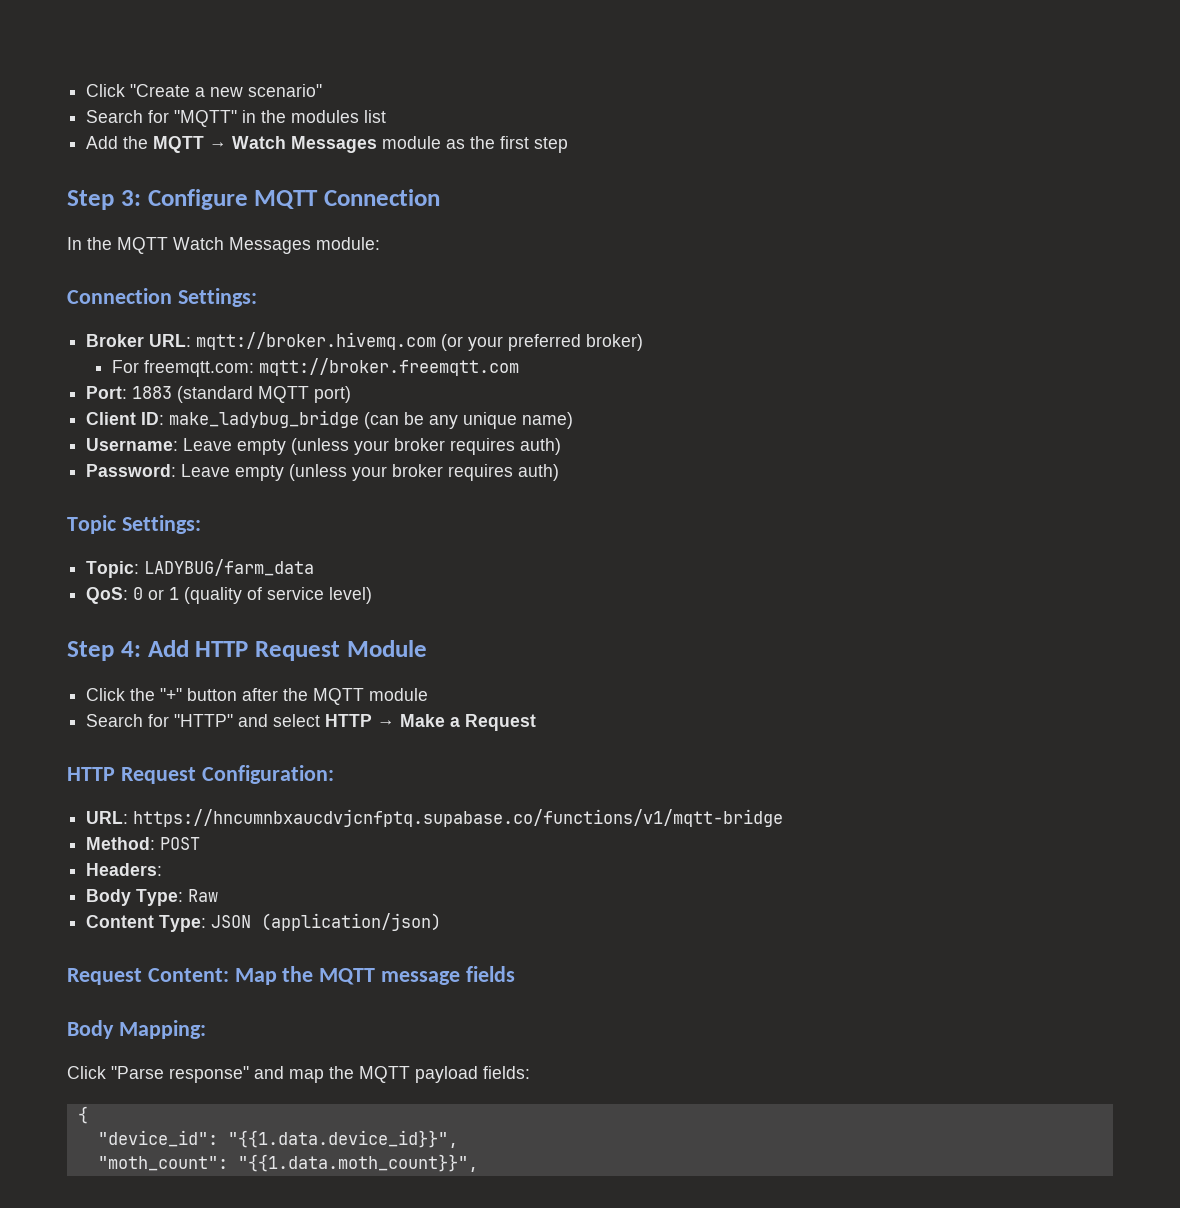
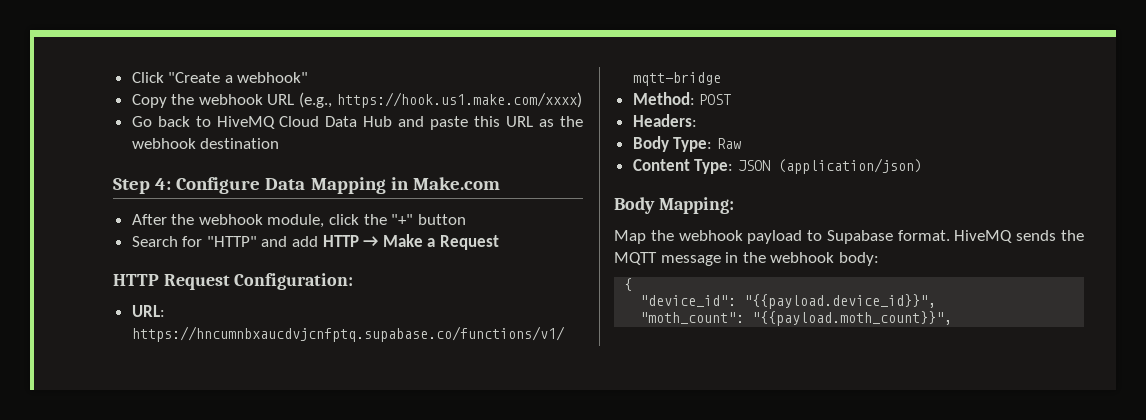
[210,84,323,97] [86,110,387,127] [86,136,569,153] [67,189,440,210] [67,237,380,254] [67,288,257,307] [86,332,644,351] [111,358,519,377] [86,386,352,403] [86,410,574,429] [86,438,562,455] [86,464,560,481] [67,515,201,534] [86,559,315,578] [86,587,373,604] [67,640,427,661] [86,688,126,701] new scenario" // Search for "MQTT" in the modules list // Add the MQTT → Watch Messages module as the first step // Step 3: Configure MQTT Connection // In the MQTT Watch Messages module: // Connection Settings: // Broker URL: mqtt://broker.hivemq.com (or your preferred broker) // For freemqtt.com: mqtt://broker.freemqtt.com // Port: 1883 (standard MQTT port) // Client ID: make_ladybug_bridge (can be any unique name) // Username: Leave empty (unless your broker requires auth) // Password: Leave empty (unless your broker requires auth) // Topic Settings: // Topic: LADYBUG/farm_data // QoS: 0 or 1 (quality of service level) // Step 4: Add HTTP Request Module // Click -> [237,72,309,83] [131,92,582,108] [131,116,583,130] [131,138,280,149] [113,177,500,194] [131,214,360,228] webhook" // Copy the webhook URL (e.g., https://hook.us1.make.com/xxxx) // Go back to HiveMQ Cloud Data Hub and paste this URL as the webhook destination // Step 4: Configure Data Mapping in Make.com // After the webhook module, click
[242,688,429,705] after the MQTT module -> (466, 219) none
[273,714,321,727] select -> [292,236,319,247] add
[67,966,515,985] [67,1020,206,1039] [67,1066,530,1083] Request Content: Map the MQTT message fields // Body Mapping: // Click "Parse response" and map the MQTT payload fields: -> [614,197,734,214] [614,230,1084,244] [614,252,879,266] Body Mapping: // Map the webhook payload to Supabase format. HiveMQ sends the MQTT message in the webhook body:
[227,1130,458,1148] "{{1.data.device_id}}", -> [744,294,937,309] "{{payload.device_id}}",
[237,1154,478,1172] "{{1.data.moth_count}}", -> [752,311,953,326] "{{payload.moth_count}}",

